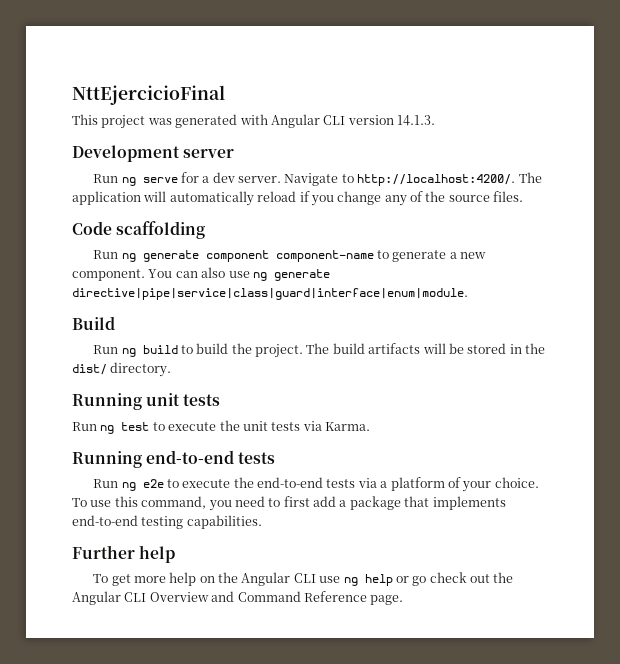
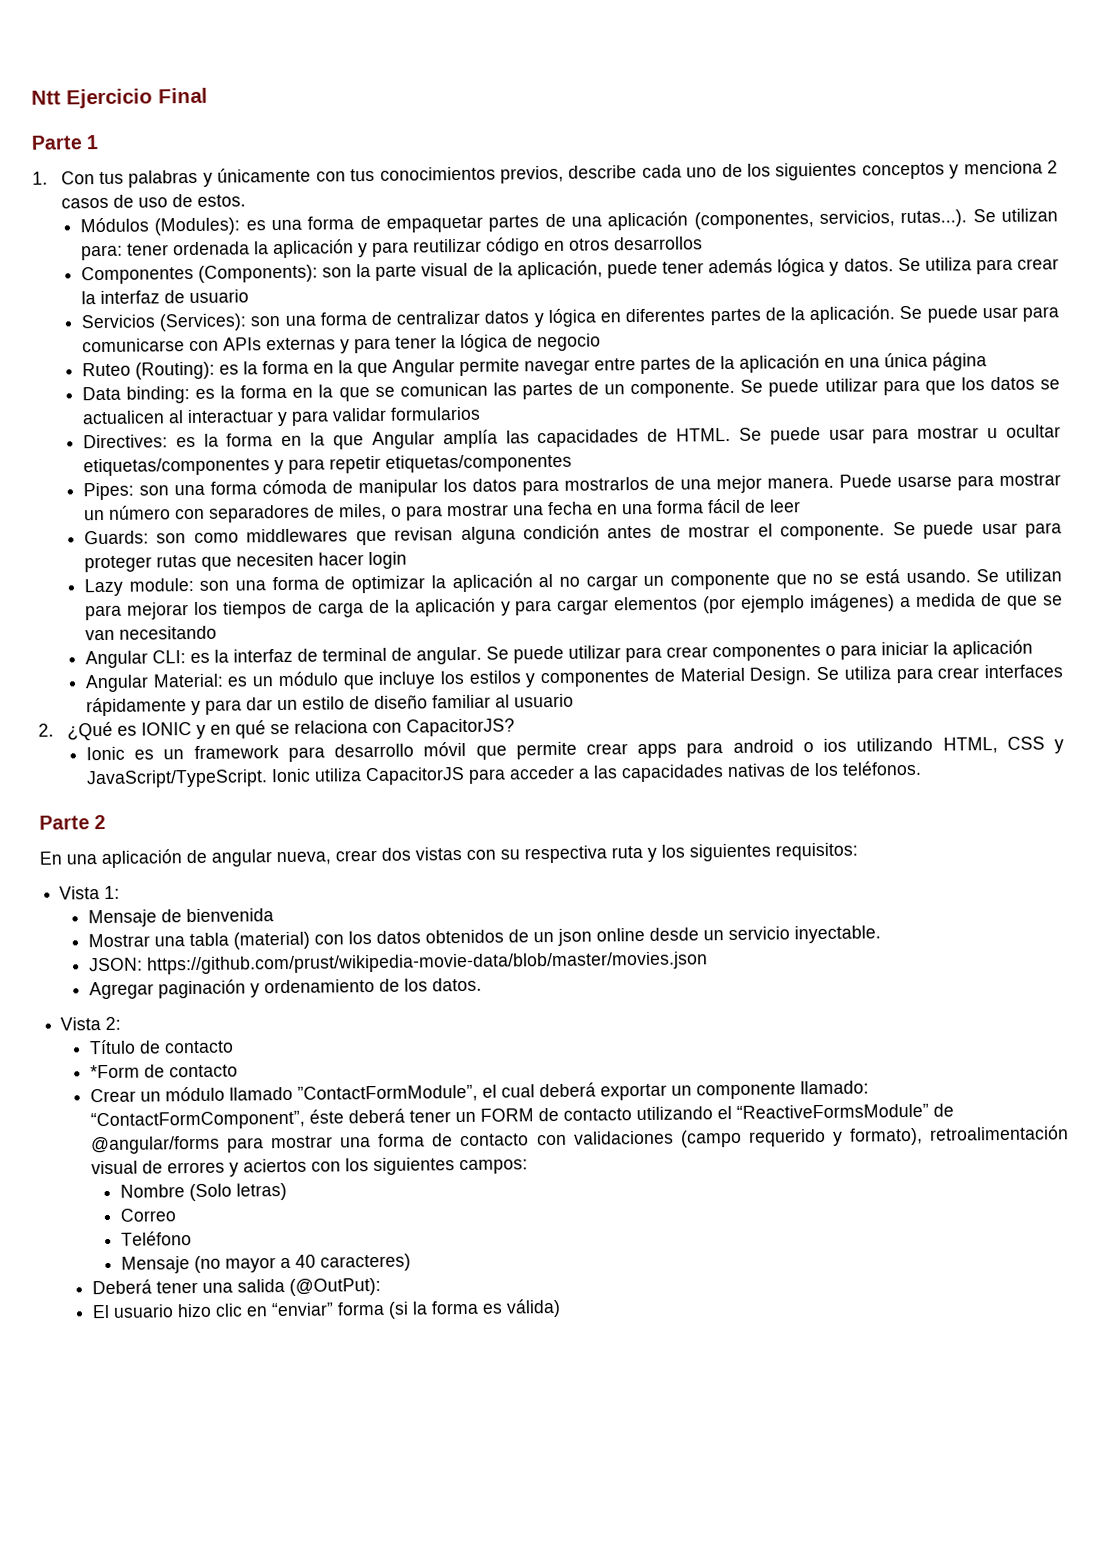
[72,85,225,105] [72,114,435,129] [72,145,235,162] [93,172,542,186] [72,191,524,206] [72,221,206,239] [93,250,487,262] [72,267,330,281] [72,288,468,300] [72,316,115,330] [93,343,546,358] [72,362,172,377] [72,393,221,410] [72,420,370,434] [72,450,276,468] [93,477,539,492] [72,496,506,511] [72,515,262,529] [72,545,176,563] [93,572,514,586] [72,591,404,605] NttEjercicioFinal // This project was generated with Angular CLI version 14.1.3. // Development server // Run ng serve for a dev server. Navigate to http://localhost:4200/. The application will automatically reload if you change any of the source files. // Code scaffolding // Run ng generate component component-name to generate a new component. You can also use ng generate directive|pipe|service|class|guard|interface|enum|module. // Build // Run ng build to build the project. The build artifacts will be stored in the dist/ directory. // Running unit tests // Run ng test to execute the unit tests via Karma. // Running end-to-end tests // Run ng e2e to execute the end-to-end tests via a platform of your choice. To use this command, you need to first add a package that implements end-to-end testing capabilities. // Further help // To get more help on the Angular CLI use ng help or go check out the Angular CLI Overview and Command Reference page. -> [31,87,208,109] [31,135,99,150] [32,160,1058,188] [60,193,246,209] [79,208,1058,236] [80,236,703,261] [80,257,1060,285] [80,289,249,305] [80,305,1059,332] [81,333,601,354] [81,352,987,380] [81,376,1061,404] [81,406,481,427] [82,424,1061,450] [82,453,572,477] [82,473,1061,501] [83,498,801,523] [83,521,1062,546] [83,551,407,573] [83,568,1062,597] [84,592,1063,621] [84,625,217,641] [84,639,1033,669] [84,664,1064,693] [85,693,574,717] [38,718,515,741] [85,736,1064,762] [85,760,922,789] [39,814,107,830] [39,842,858,869] [59,885,121,900] [87,908,274,928] [87,925,881,950] [88,951,708,975] [88,977,482,1000] [60,1016,122,1031] [88,1039,234,1055] [89,1064,238,1079] [89,1080,869,1103] [89,1103,954,1131] [90,1125,1069,1155] [90,1157,528,1177] [119,1182,287,1202] [119,1208,176,1222] [120,1231,192,1246] [120,1253,411,1274] [91,1277,381,1296] [91,1298,561,1319] Ntt Ejercicio Final // Parte 1 // 1. Con tus palabras y únicamente con tus conocimientos previos, describe cada uno de los siguientes conceptos y menciona 2 casos de uso de estos. // Módulos (Modules): es una forma de empaquetar partes de una aplicación (componentes, servicios, rutas...). Se utilizan para: tener ordenada la aplicación y para reutilizar código en otros desarrollos // Componentes (Components): son la parte visual de la aplicación, puede tener además lógica y datos. Se utiliza para crear la interfaz de usuario // Servicios (Services): son una forma de centralizar datos y lógica en diferentes partes de la aplicación. Se puede usar para comunicarse con APIs externas y para tener la lógica de negocio // Ruteo (Routing): es la forma en la que Angular permite navegar entre partes de la aplicación en una única página // Data binding: es la forma en la que se comunican las partes de un componente. Se puede utilizar para que los datos se actualicen al interactuar y para validar formularios // Directives: es la forma en la que Angular amplía las capacidades de HTML. Se puede usar para mostrar u ocultar etiquetas/componentes y para repetir etiquetas/componentes // Pipes: son una forma cómoda de manipular los datos para mostrarlos de una mejor manera. Puede usarse para mostrar un número con separadores de miles, o para mostrar una fecha en una forma fácil de leer // Guards: son como middlewares que revisan alguna condición antes de mostrar el componente. Se puede usar para proteger rutas que necesiten hacer login // Lazy module: son una forma de optimizar la aplicación al no cargar un componente que no se está usando. Se utilizan para mejorar los tiempos de carga de la aplicación y para cargar elementos (por ejemplo imágenes) a medida de que se van necesitando // Angular CLI: es la interfaz de terminal de angular. Se puede utilizar para crear componentes o para iniciar la aplicación // Angular Material: es un módulo que incluye los estilos y componentes de Material Design. Se utiliza para crear interfaces rápidamente y para dar un estilo de diseño familiar al usuario // 2. ¿Qué es IONIC y en qué se relaciona con CapacitorJS? // Ionic es un framework para desarrollo móvil que permite crear apps para android o ios utilizando HTML, CSS y JavaScript/TypeScript. Ionic utiliza CapacitorJS para acceder a las capacidades nativas de los teléfonos. // Parte 2 // En una aplicación de angular nueva, crear dos vistas con su respectiva ruta y los siguientes requisitos: // Vista 1: // Mensaje de bienvenida // Mostrar una tabla (material) con los datos obtenidos de un json online desde un servicio inyectable. // JSON: https://github.com/prust/wikipedia-movie-data/blob/master/movies.json // Agregar paginación y ordenamiento de los datos. // Vista 2: // Título de contacto // *Form de contacto // Crear un módulo llamado ”ContactFormModule”, el cual deberá exportar un componente llamado: “ContactFormComponent”, éste deberá tener un FORM de contacto utilizando el “ReactiveFormsModule” de @angular/forms para mostrar una forma de contacto con validaciones (campo requerido y formato), retroalimentación visual de errores y aciertos con los siguientes campos: // Nombre (Solo letras) // Correo // Teléfono // Mensaje (no mayor a 40 caracteres) // Deberá tener una salida (@OutPut): // El usuario hizo clic en “enviar” forma (si la forma es válida)

